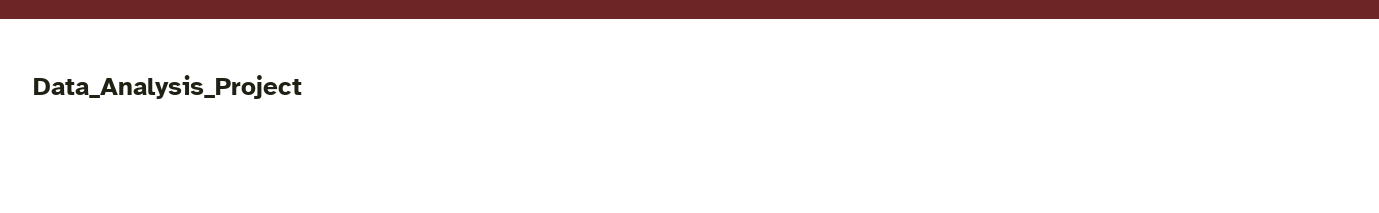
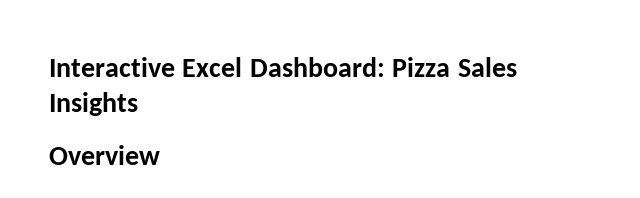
[33,75,302,99] Data_Analysis_Project -> [49,57,517,77] [49,92,138,116] [49,145,160,165] Interactive Excel Dashboard: Pizza Sales Insights // Overview

